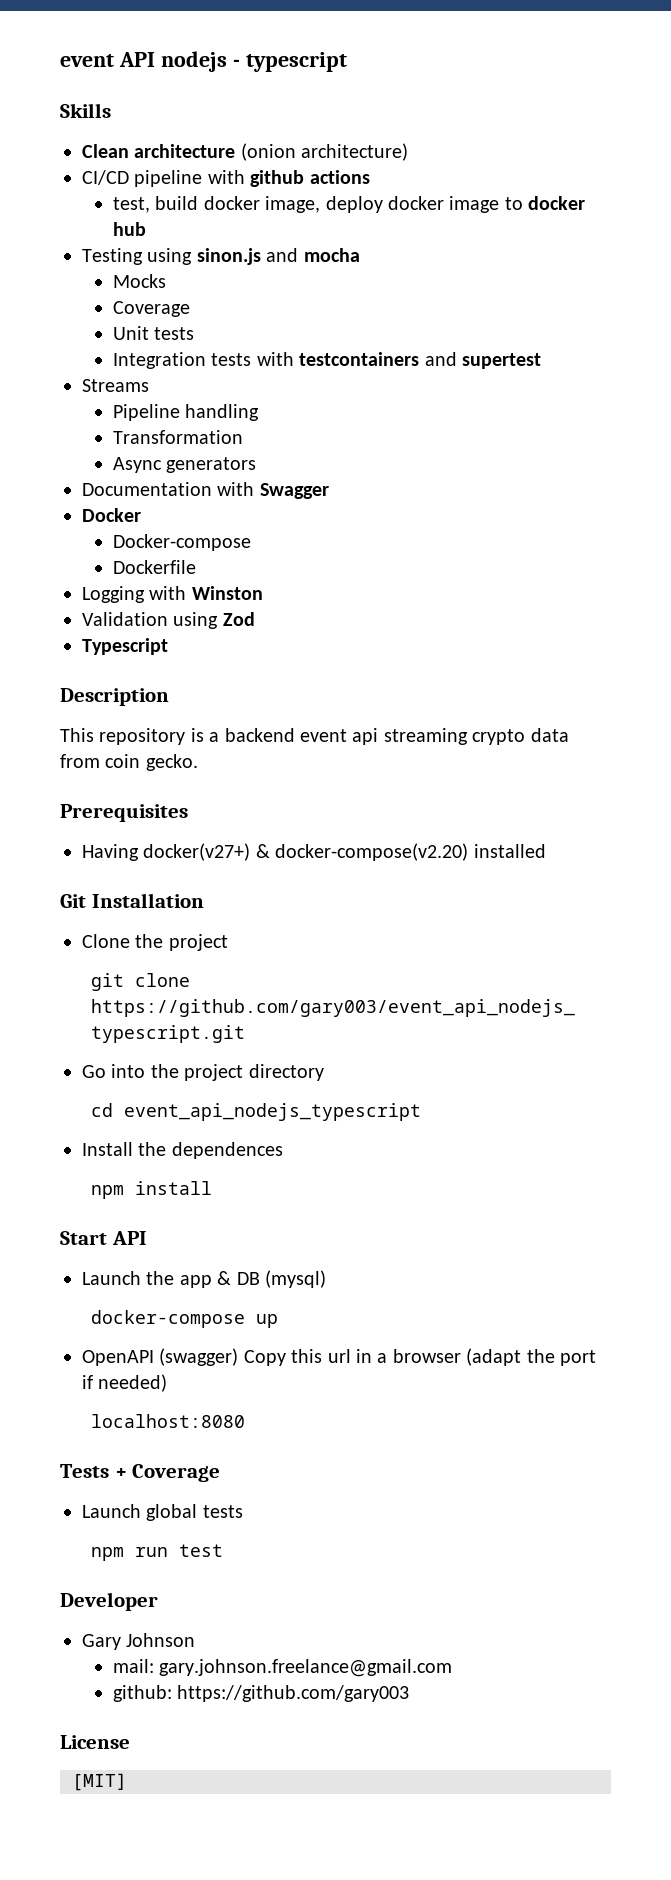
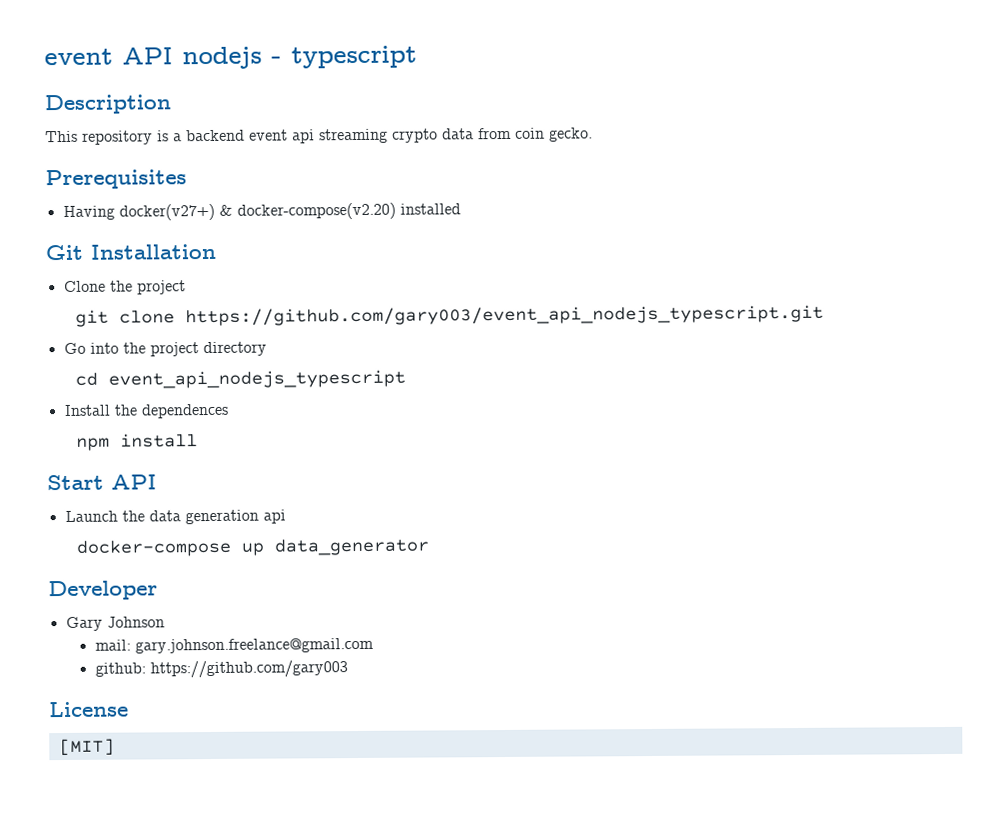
[60,103,111,118] [82,143,409,161] [82,170,370,187] [112,196,586,213] [112,222,146,236] [82,248,360,265] [112,274,166,288] [112,301,190,317] [112,326,195,340] [112,352,541,369] [82,379,149,392] [112,404,260,421] [112,430,243,444] [112,457,257,473] [82,482,329,499] [82,508,141,522] [112,534,251,551] [112,560,196,574] [82,586,263,603] [82,612,255,629] [82,638,168,655] // Skills // Clean architecture (onion architecture) // CI/CD pipeline with github actions // test, build docker image, deploy docker image to docker hub // Testing using sinon.js and mocha // Mocks // Coverage // Unit tests // Integration tests with testcontainers and supertest // Streams // Pipeline handling // Transformation // Async generators // Documentation with Swagger // Docker // Docker-compose // Dockerfile // Logging with Winston // Validation using Zod // Typescript -> (417, 57) none
[179,1270,326,1288] [90,1310,278,1328] [82,1348,596,1366] [82,1374,168,1392] [90,1414,245,1428] [60,1464,221,1482] [82,1504,243,1521] [90,1544,223,1561] app & DB (mysql) // docker-compose up // OpenAPI (swagger) Copy this url in a browser (adapt the port if needed) // localhost:8080 // Tests + Coverage // Launch global tests // npm run test -> [148,509,286,525] [76,538,430,557] data generation api // docker-compose up data_generator

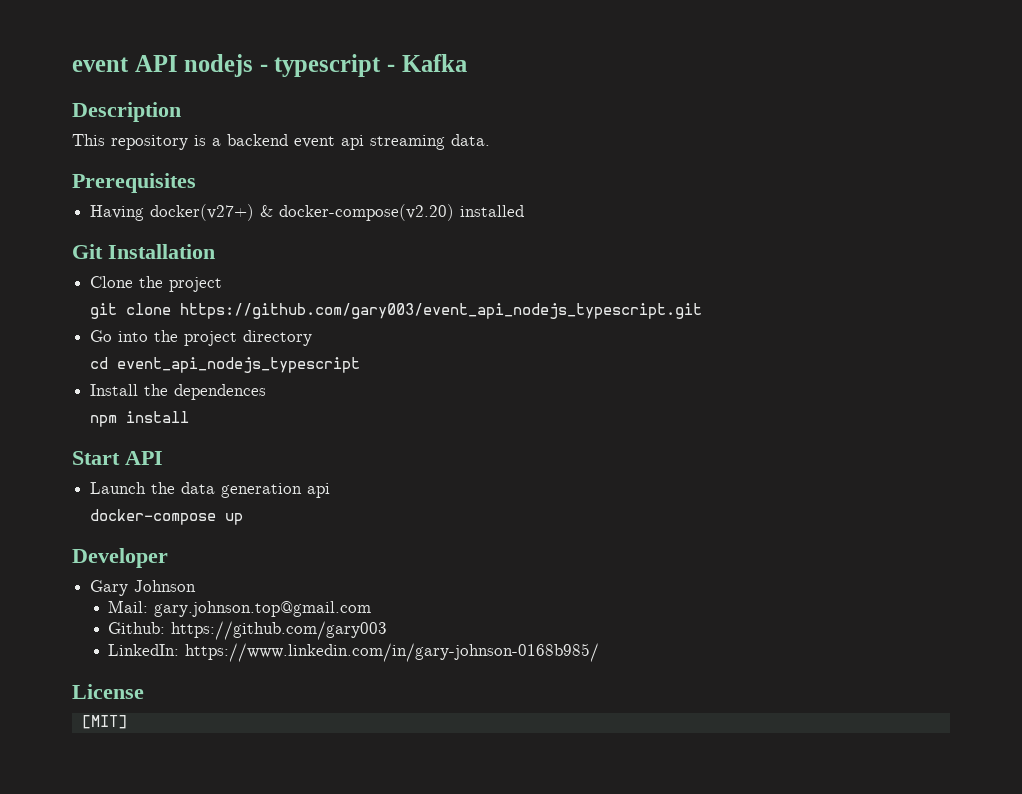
(417, 57) none -> [387,54,467,72] - Kafka
[392,127,593,143] crypto data from coin gecko. -> [451,134,490,146] data.
[274,538,430,556] data_generator -> (244, 519) none
[94,637,374,654] [94,662,146,677] mail: gary.johnson.freelance@gmail.com // github: -> [108,600,372,617] [108,622,166,634] Mail: gary.johnson.top@gmail.com // Github:
(348, 669) none -> [108,643,600,662] // LinkedIn: https://www.linkedin.com/in/gary-johnson-0168b985/

